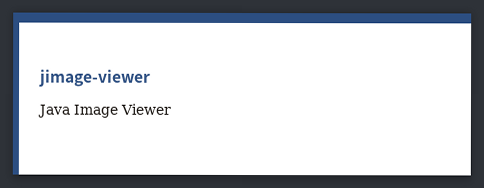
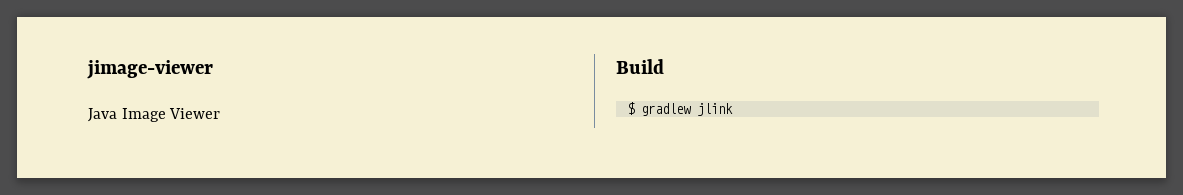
(171, 109) none -> [616,59,664,74] [626,102,733,116] // Build // $ gradlew jlink

